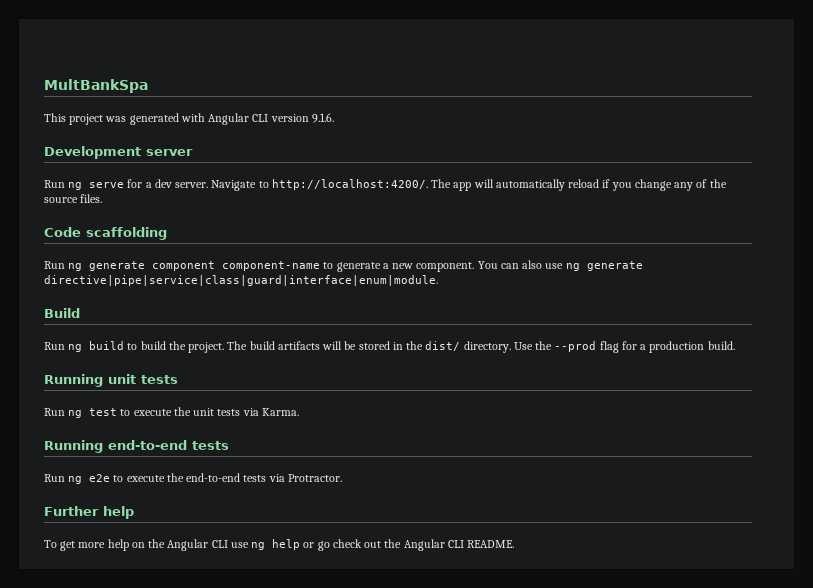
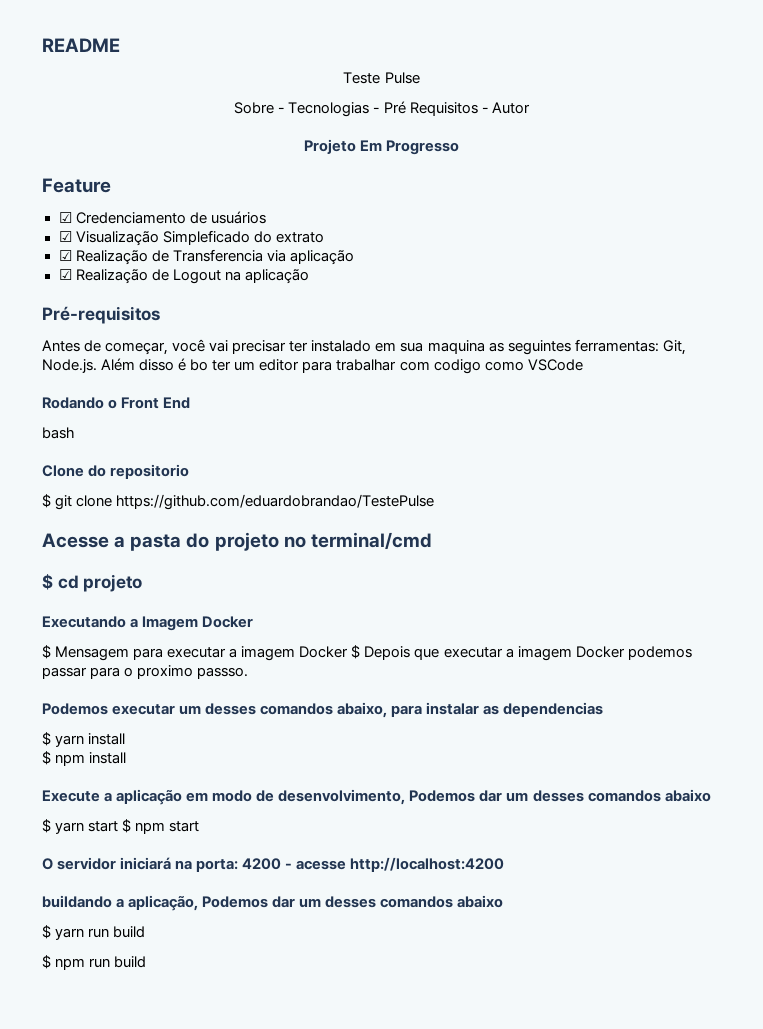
[44,79,148,93] [44,113,334,125] [44,146,193,159] [44,179,727,191] [44,194,103,203] [44,227,167,240] [44,260,643,272] [44,275,438,286] [44,308,80,318] [44,341,735,353] [44,374,178,387] [44,407,299,418] [44,440,229,453] [44,473,342,484] [44,506,134,519] [44,539,515,551] MultBankSpa // This project was generated with Angular CLI version 9.1.6. // Development server // Run ng serve for a dev server. Navigate to http://localhost:4200/. The app will automatically reload if you change any of the source files. // Code scaffolding // Run ng generate component component-name to generate a new component. You can also use ng generate directive|pipe|service|class|guard|interface|enum|module. // Build // Run ng build to build the project. The build artifacts will be stored in the dist/ directory. Use the --prod flag for a production build. // Running unit tests // Run ng test to execute the unit tests via Karma. // Running end-to-end tests // Run ng e2e to execute the end-to-end tests via Protractor. // Further help // To get more help on the Angular CLI use ng help or go check out the Angular CLI README. -> [42,38,120,52] [343,72,420,84] [234,101,530,117] [303,139,460,155] [42,178,111,193] [58,211,266,224] [58,230,324,246] [58,249,354,265] [58,269,309,284] [42,306,160,324] [42,339,686,355] [42,358,583,374] [42,397,191,409] [42,427,74,439] [42,464,190,479] [42,494,435,510] [42,532,432,551] [42,574,143,592] [42,616,254,631] [42,645,692,661] [42,665,249,679] [42,702,604,718] [42,732,126,747] [42,751,127,766] [42,789,711,805] [42,819,200,834] [42,857,505,872] [42,895,504,911] [42,925,146,940] [42,955,147,970] README // Teste Pulse // Sobre - Tecnologias - Pré Requisitos - Autor // Projeto Em Progresso // Feature // ☑ Credenciamento de usuários // ☑ Visualização Simpleficado do extrato // ☑ Realização de Transferencia via aplicação // ☑ Realização de Logout na aplicação // Pré-requisitos // Antes de começar, você vai precisar ter instalado em sua maquina as seguintes ferramentas: Git, Node.js. Além disso é bo ter um editor para trabalhar com codigo como VSCode // Rodando o Front End // bash // Clone do repositorio // $ git clone https://github.com/eduardobrandao/TestePulse // Acesse a pasta do projeto no terminal/cmd // $ cd projeto // Executando a Imagem Docker // $ Mensagem para executar a imagem Docker $ Depois que executar a imagem Docker podemos passar para o proximo passso. // Podemos executar um desses comandos abaixo, para instalar as dependencias // $ yarn install // $ npm install // Execute a aplicação em modo de desenvolvimento, Podemos dar um desses comandos abaixo // $ yarn start $ npm start // O servidor iniciará na porta: 4200 - acesse http://localhost:4200 // buildando a aplicação, Podemos dar um desses comandos abaixo // $ yarn run build // $ npm run build

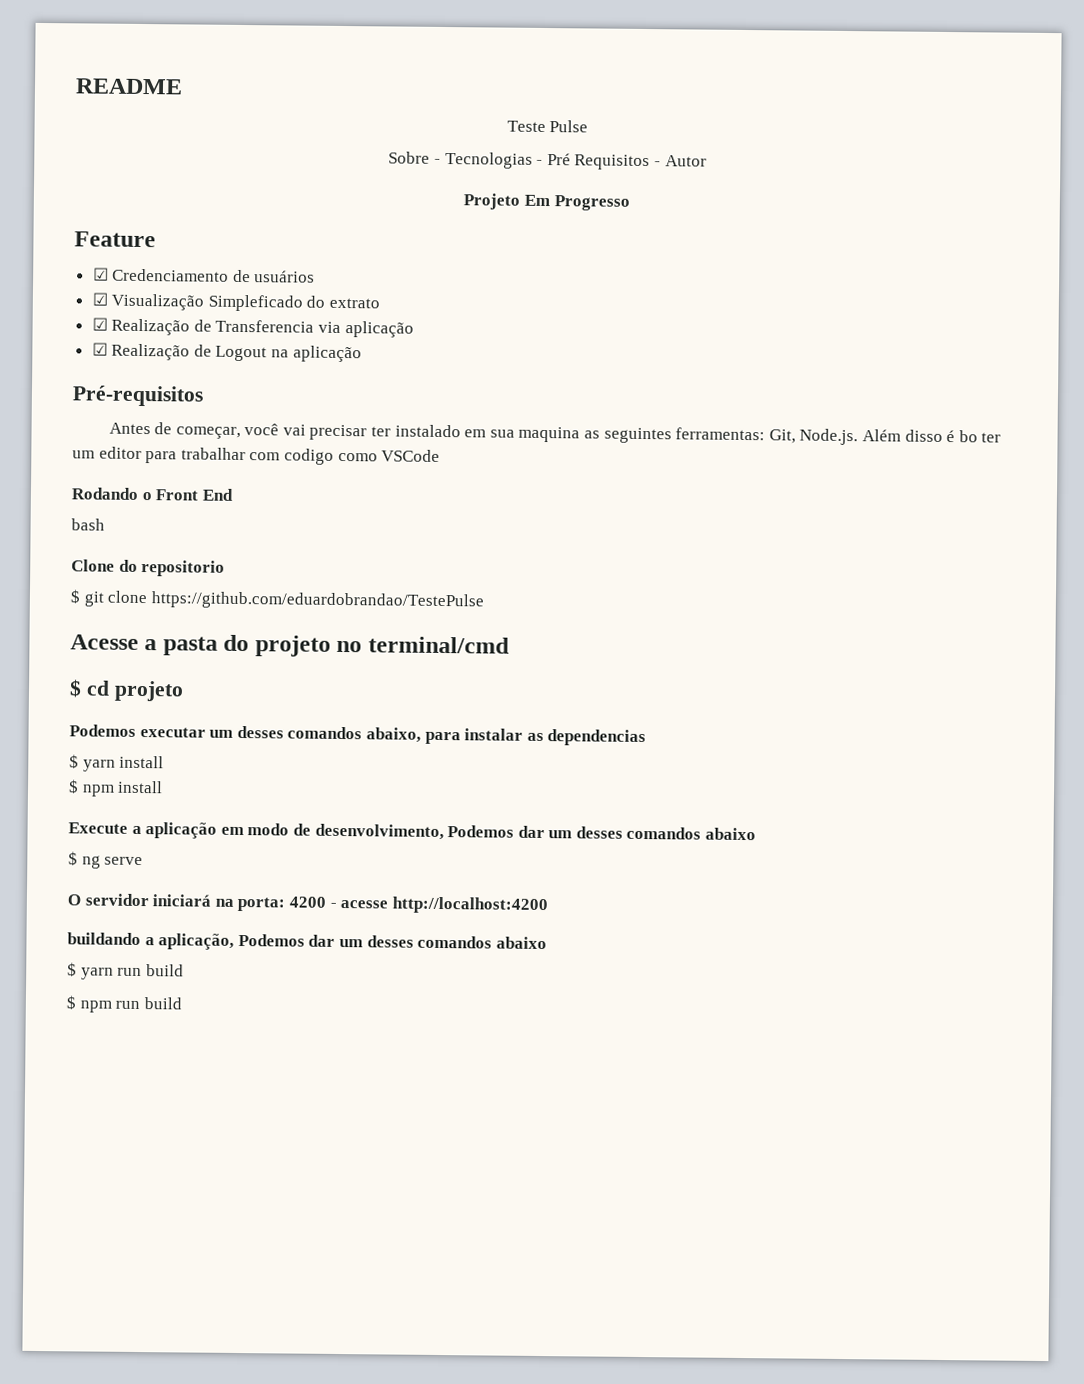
[42,616,254,631] [42,645,692,661] [42,665,249,679] // Executando a Imagem Docker // $ Mensagem para executar a imagem Docker $ Depois que executar a imagem Docker podemos passar para o proximo passso. -> (184, 691) none
[55,819,200,834] yarn start $ npm start -> [81,855,144,869] ng serve

